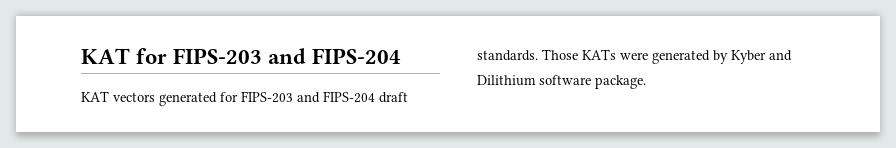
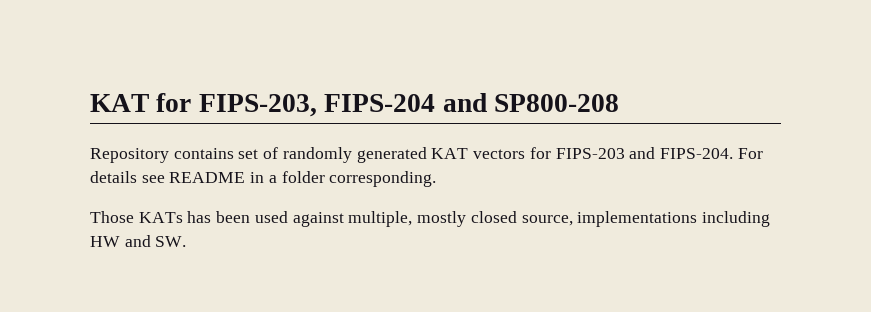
[173,48,402,64] [81,91,408,106] [477,49,792,64] [477,75,646,89] FIPS-203 and FIPS-204 // KAT vectors generated for FIPS-203 and FIPS-204 draft standards. Those KATs were generated by Kyber and Dilithium software package. -> [198,93,620,117] [90,147,763,163] [90,171,437,187] [90,211,770,227] [90,235,187,247] FIPS-203, FIPS-204 and SP800-208 // Repository contains set of randomly generated KAT vectors for FIPS-203 and FIPS-204. For details see README in a folder corresponding. // Those KATs has been used against multiple, mostly closed source, implementations including HW and SW.

